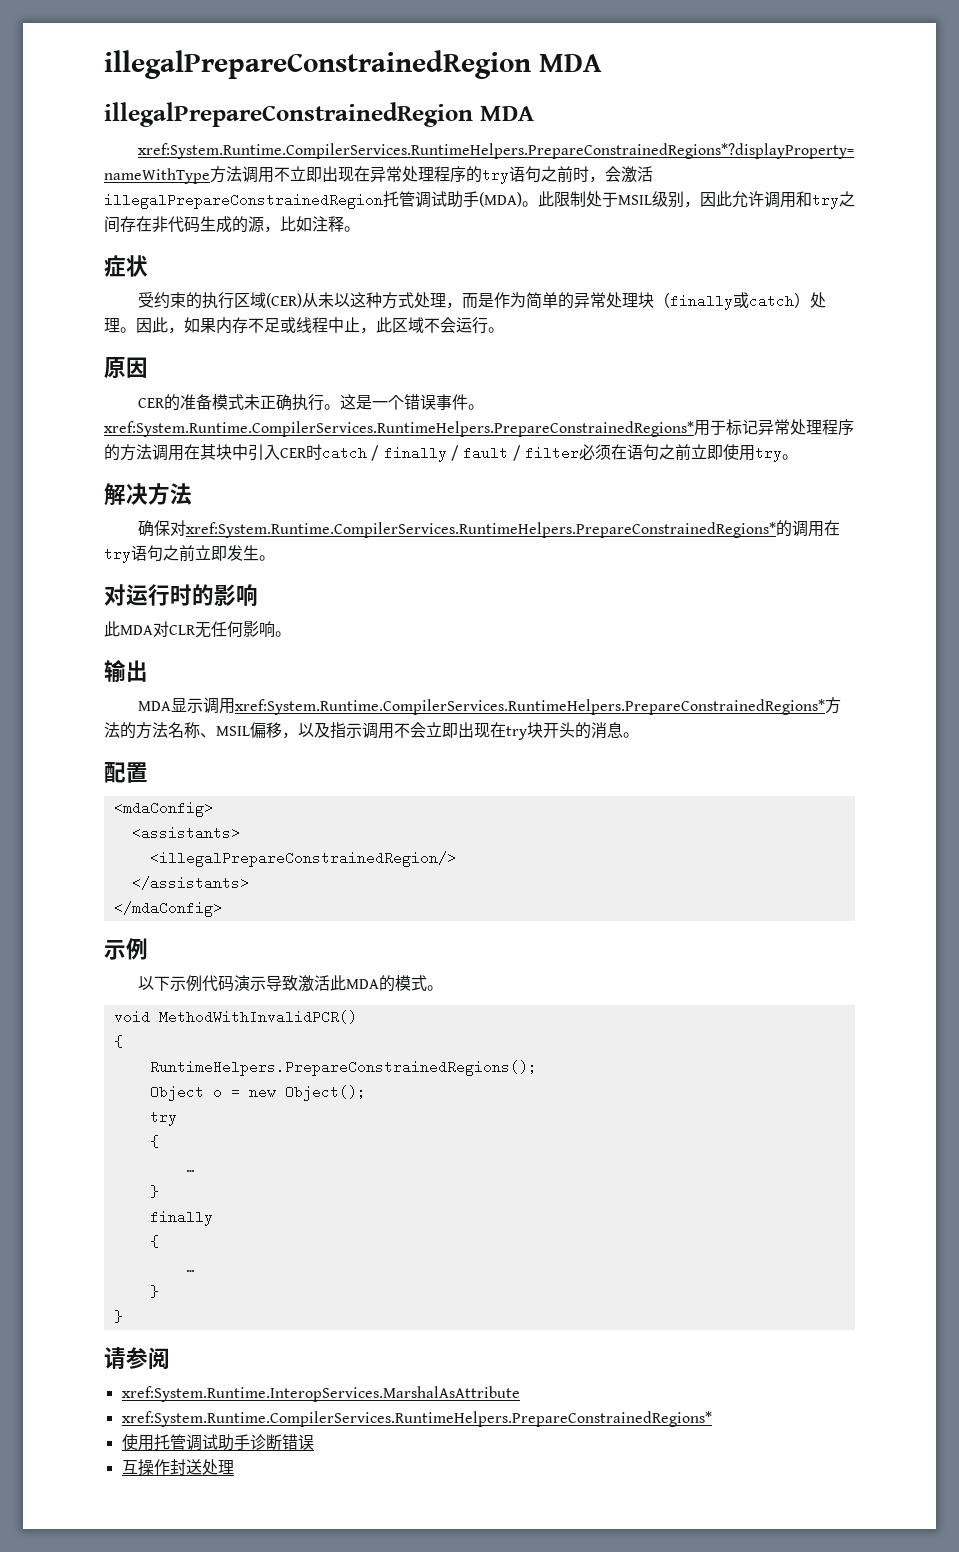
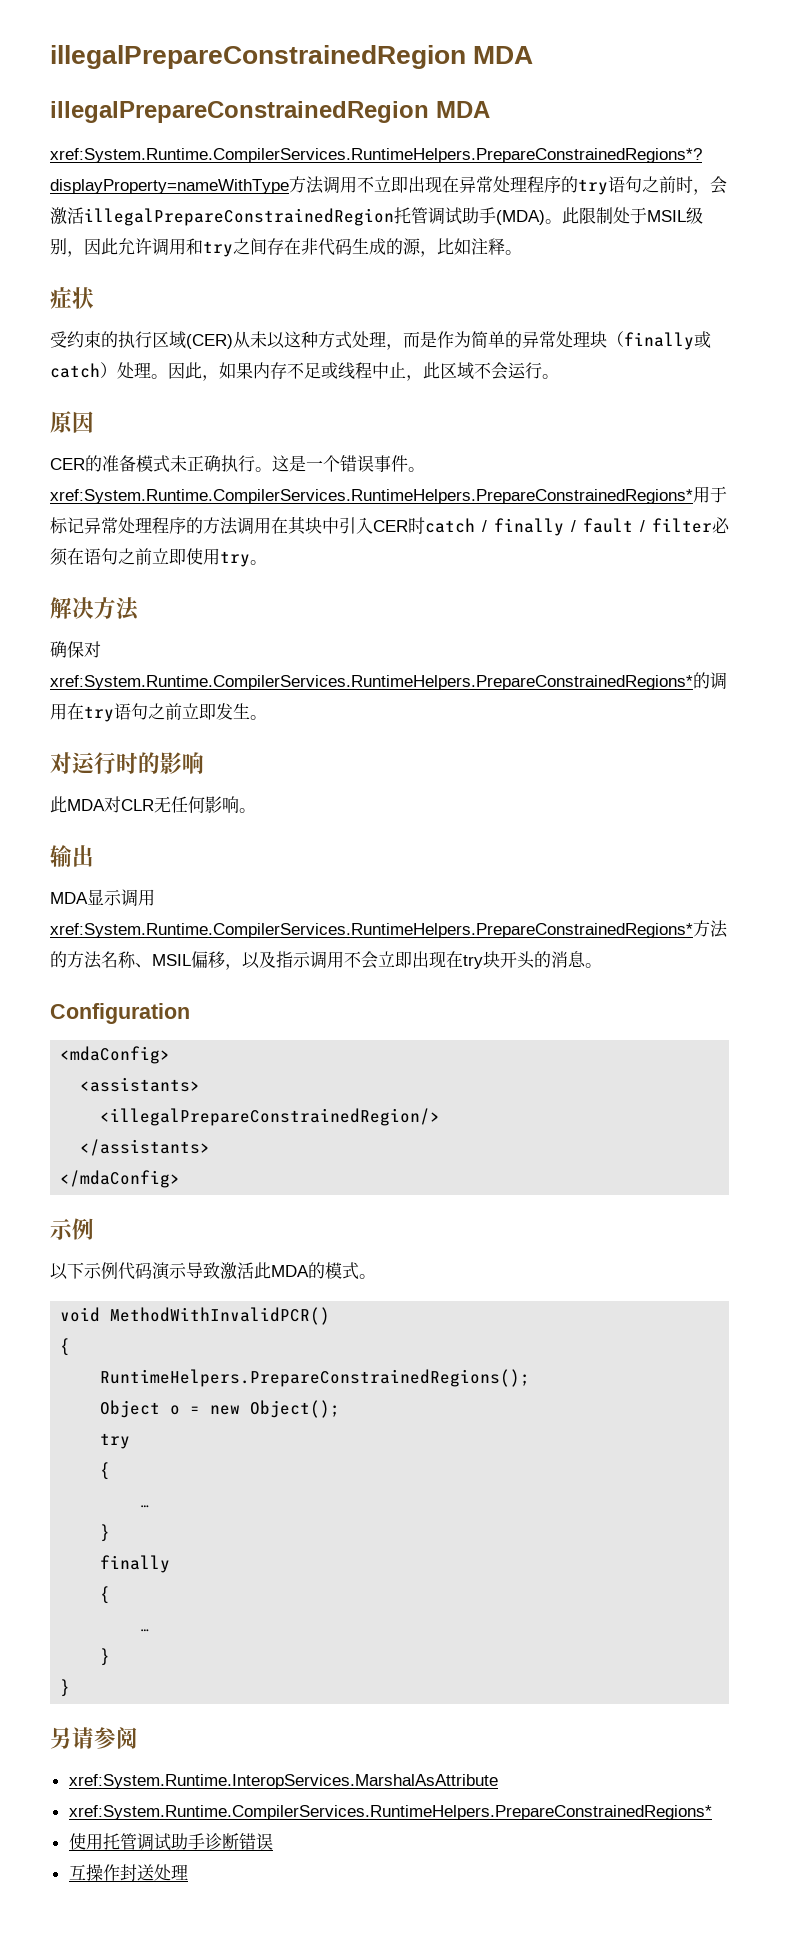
[104,762,148,783] 配置 -> [50,1003,190,1024] Configuration
(123, 1316) none -> [50,1727,72,1749] 另

